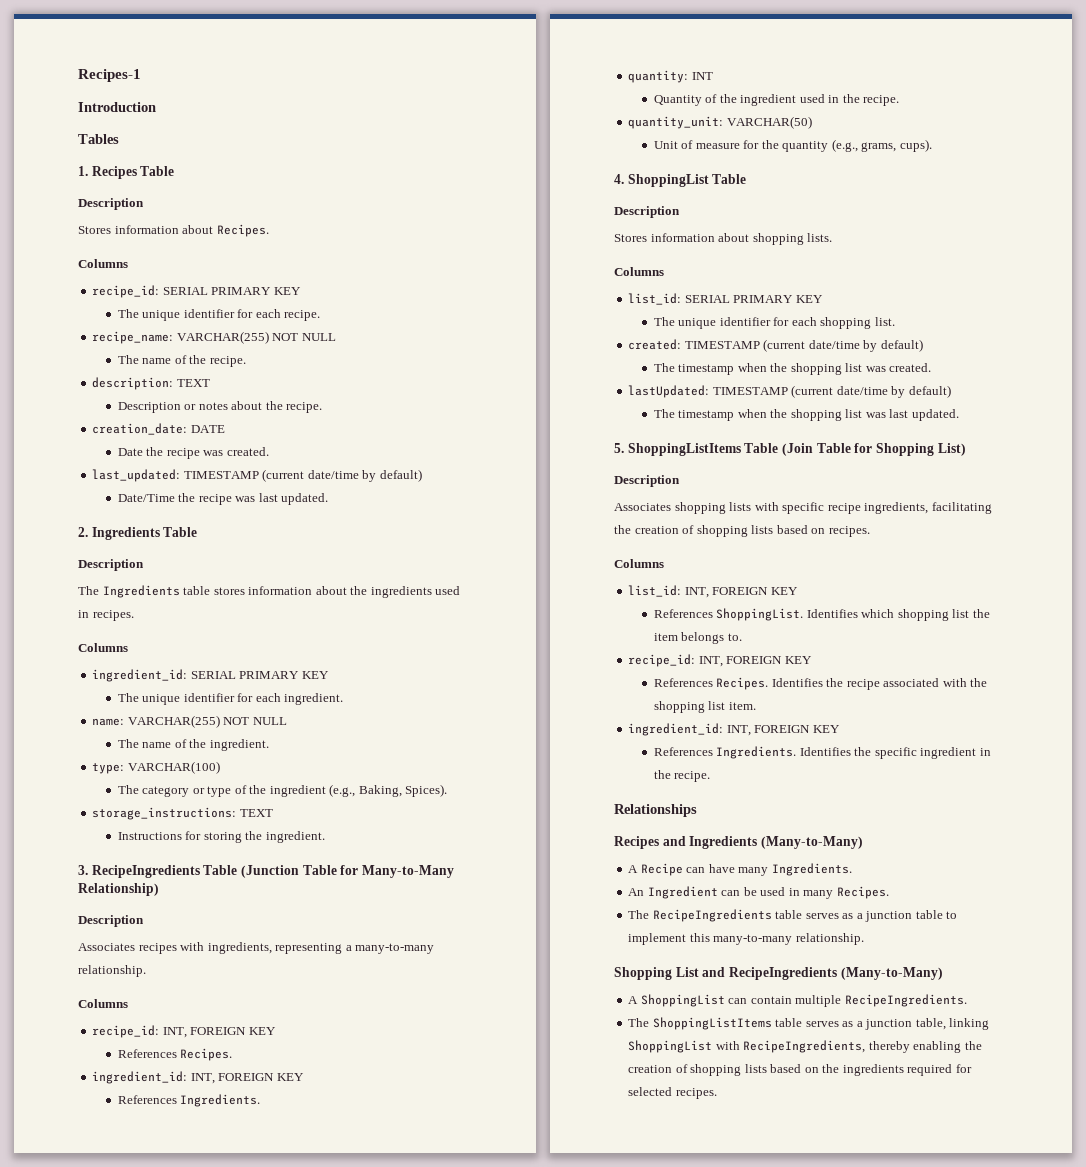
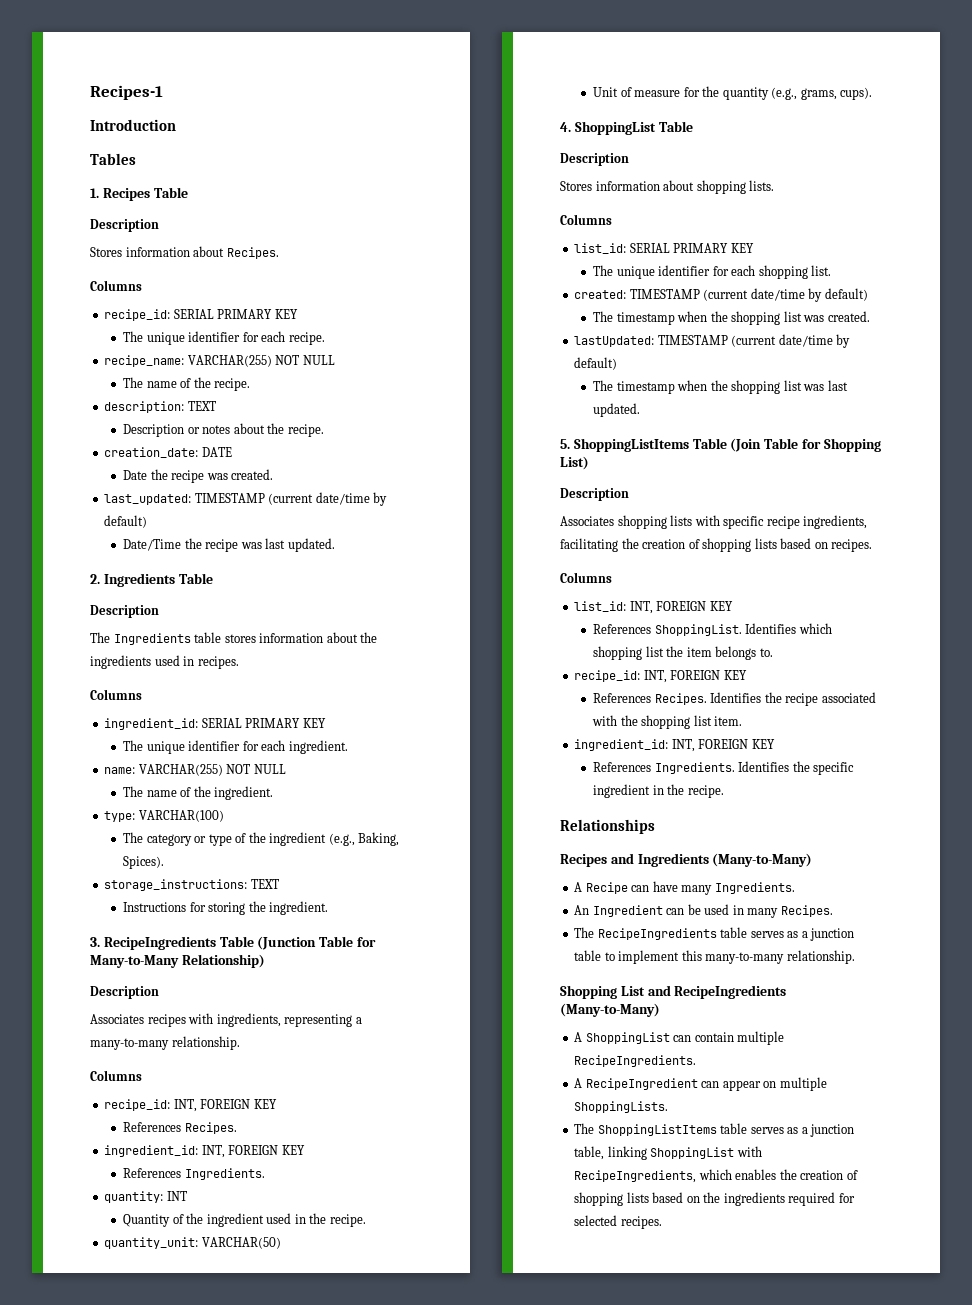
(967, 1000) none -> [574,1077,827,1091] [574,1101,669,1113] // A RecipeIngredient can appear on multiple ShoppingLists.
[868,1041,962,1053] thereby enabling -> [698,1169,777,1180] which enables

